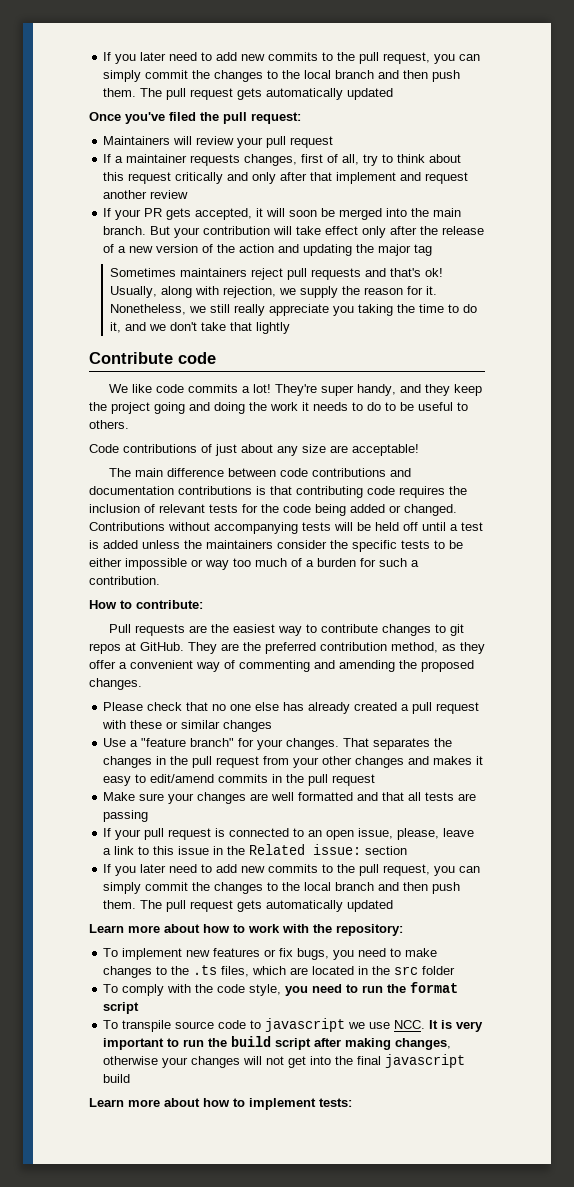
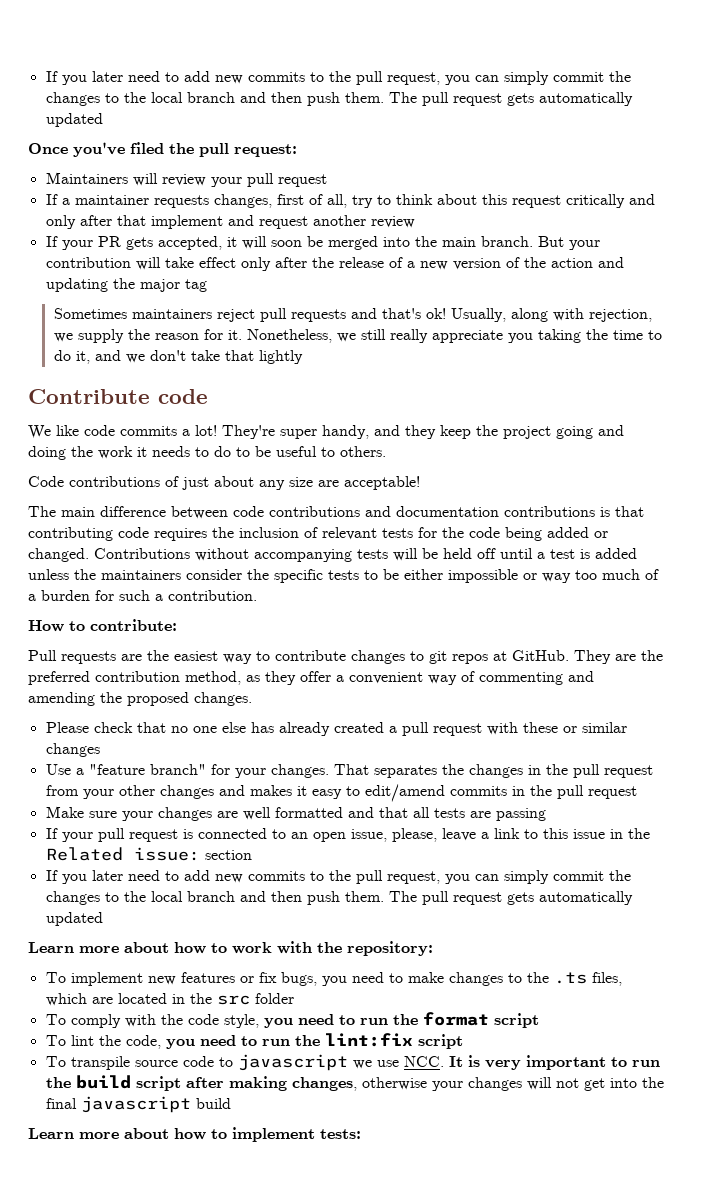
(140, 1008) none -> [45,1033,463,1049] // To lint the code, you need to run the lint:fix script

